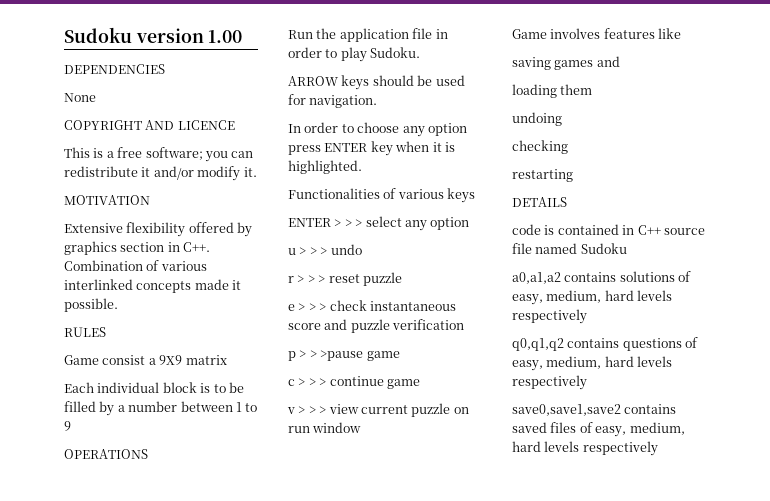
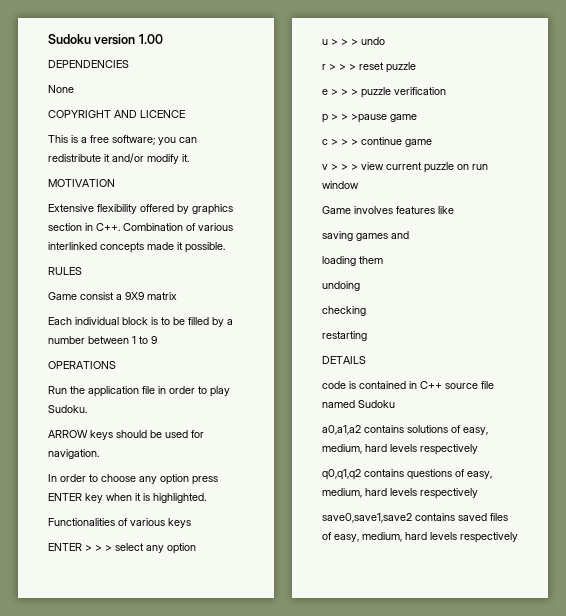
[329,300,456,311] [288,319,348,330] check instantaneous score and -> (358, 92) none

